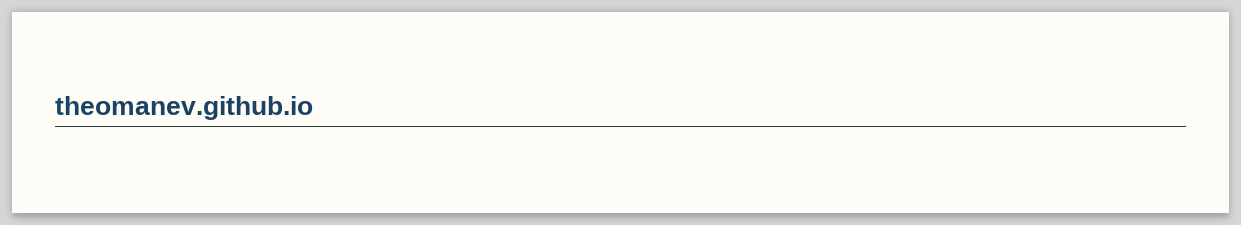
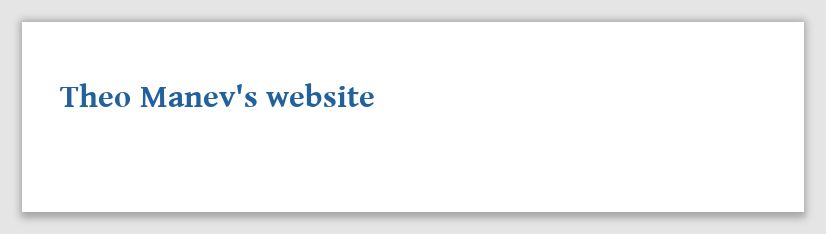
[55,96,313,120] theomanev.github.io -> [60,83,376,107] Theo Manev's website

